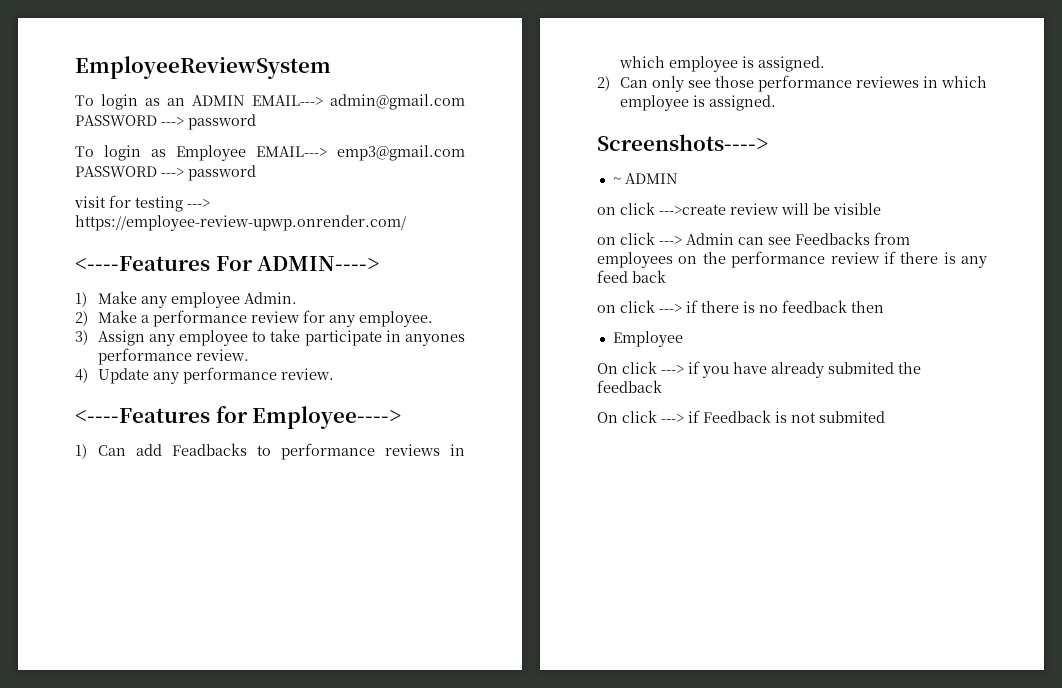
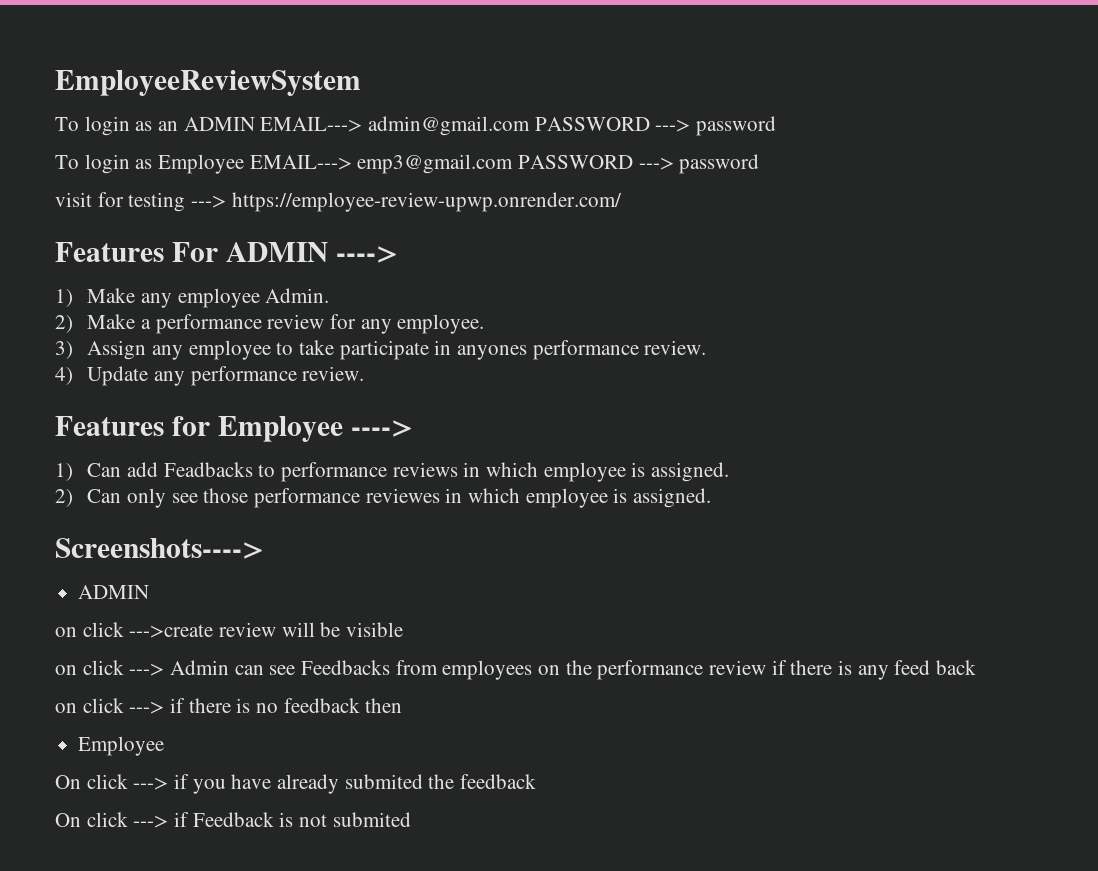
[75,256,380,271] <----Features For ADMIN----> -> [55,242,398,263] Features For ADMIN ---->
[75,406,402,429] <----Features for Employee----> -> [55,416,413,442] Features for Employee ---->
[612,177,621,184] ~ -> (264, 548) none

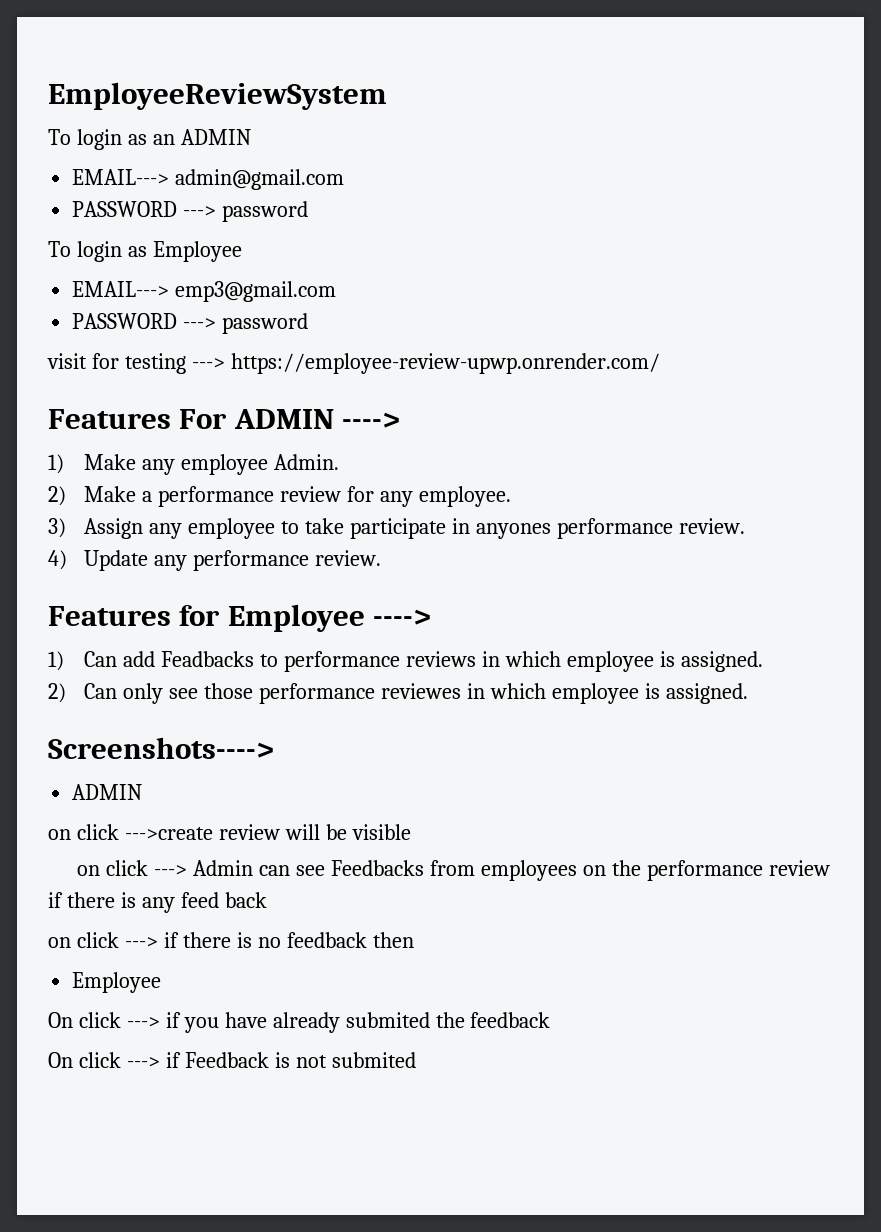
(255, 124) none -> (251, 137) //
(531, 126) none -> (345, 179) //
(245, 164) none -> (242, 251) //
(514, 164) none -> (337, 291) //

